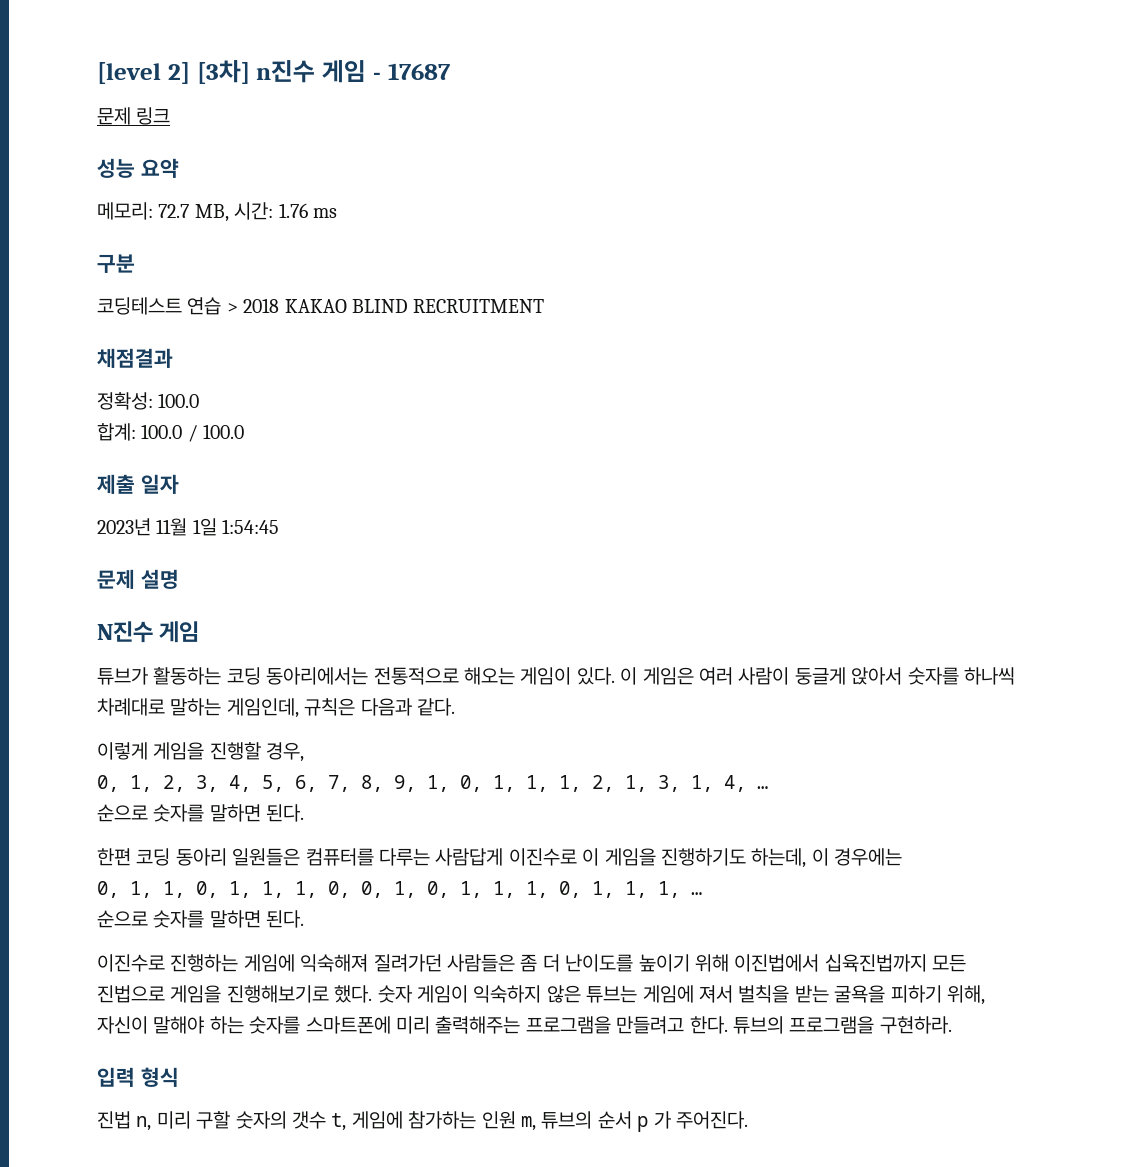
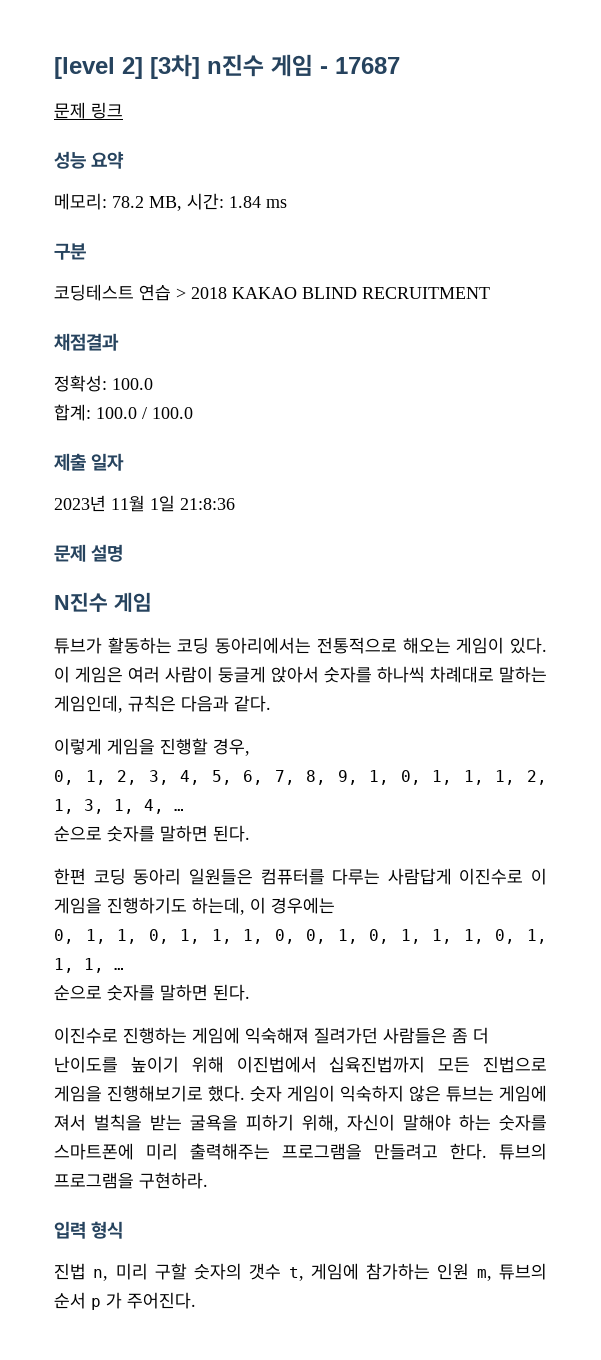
[158,204,190,218] 72.7 -> [112,196,144,208] 78.2
[278,203,308,218] 1.76 -> [229,196,261,208] 1.84
[222,519,280,534] 1:54:45 -> [180,498,235,510] 21:8:36

